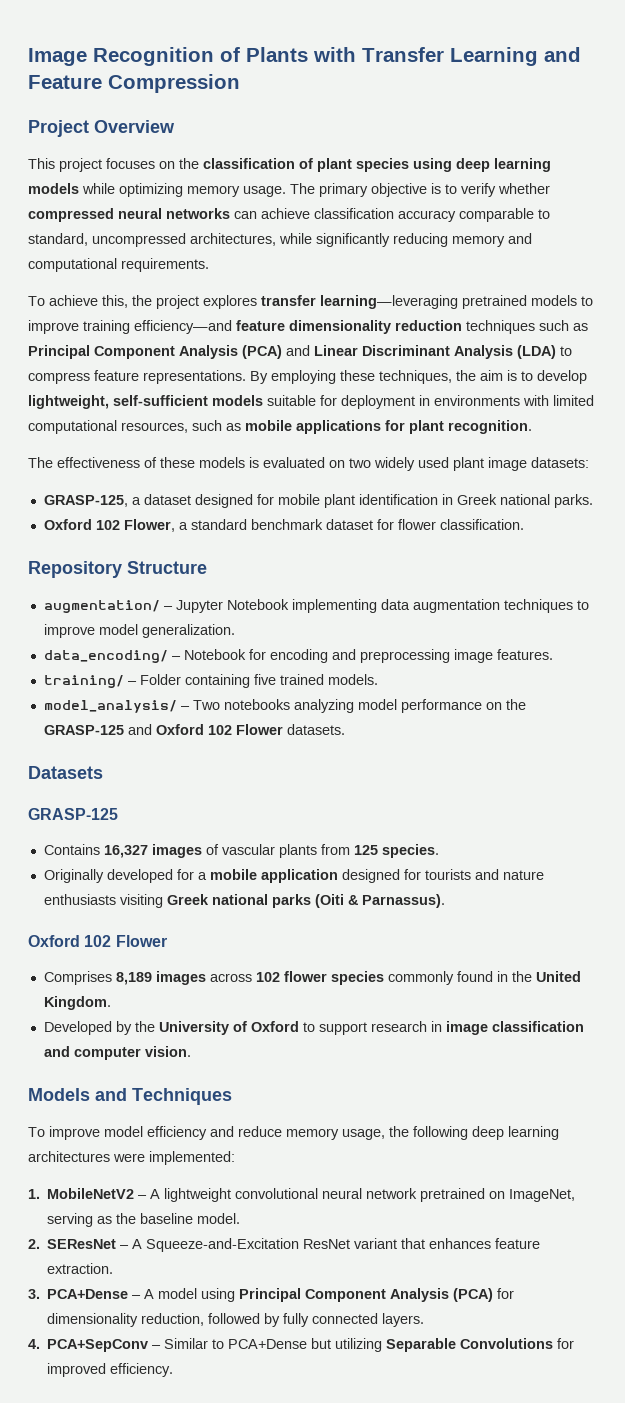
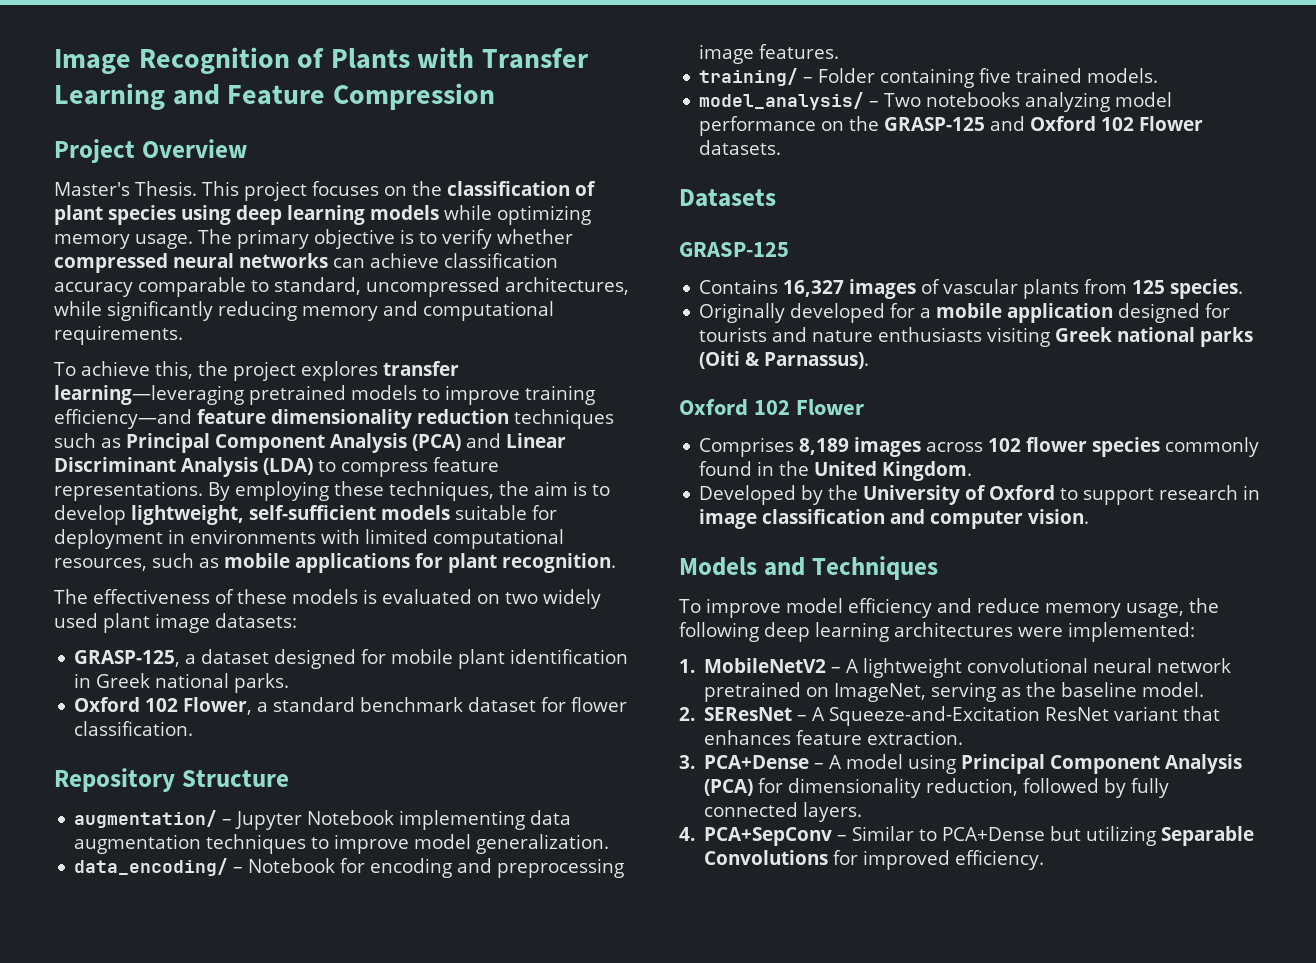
(175, 126) none -> [54,181,198,196] Master's Thesis.

